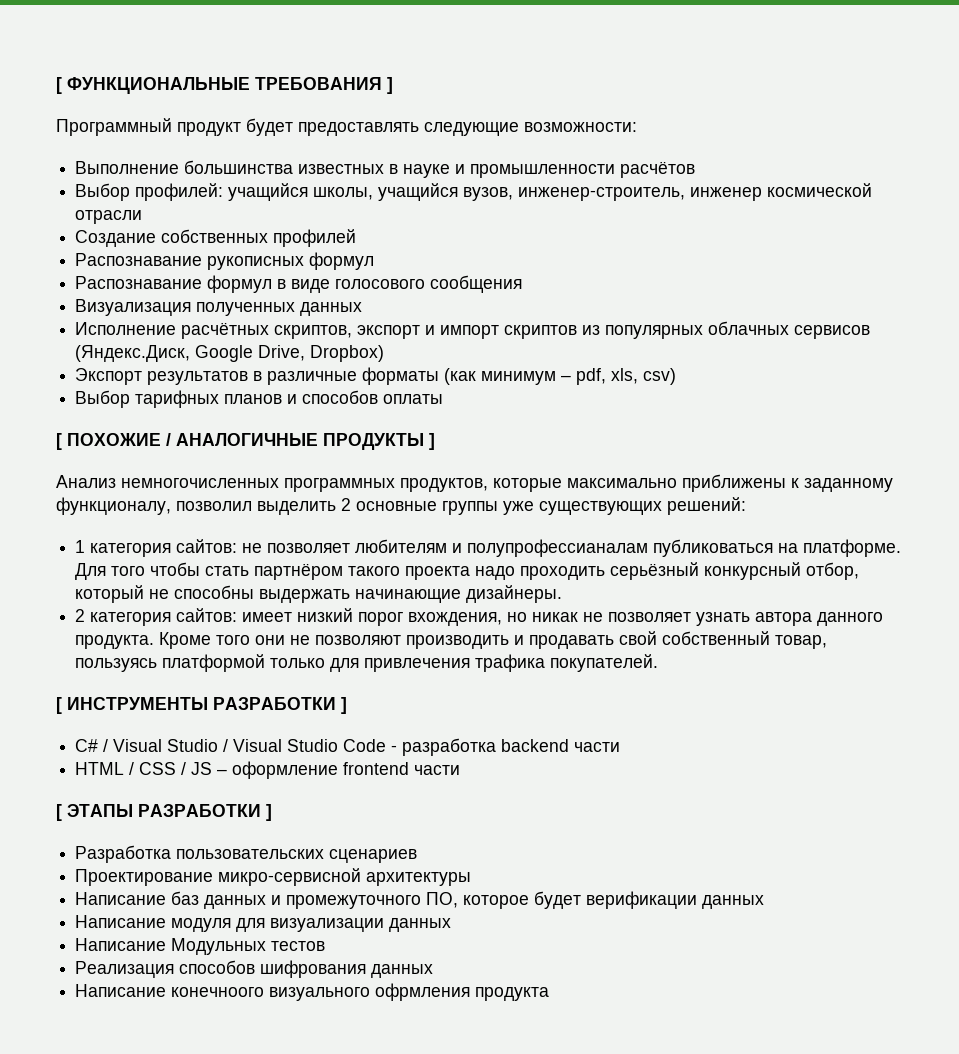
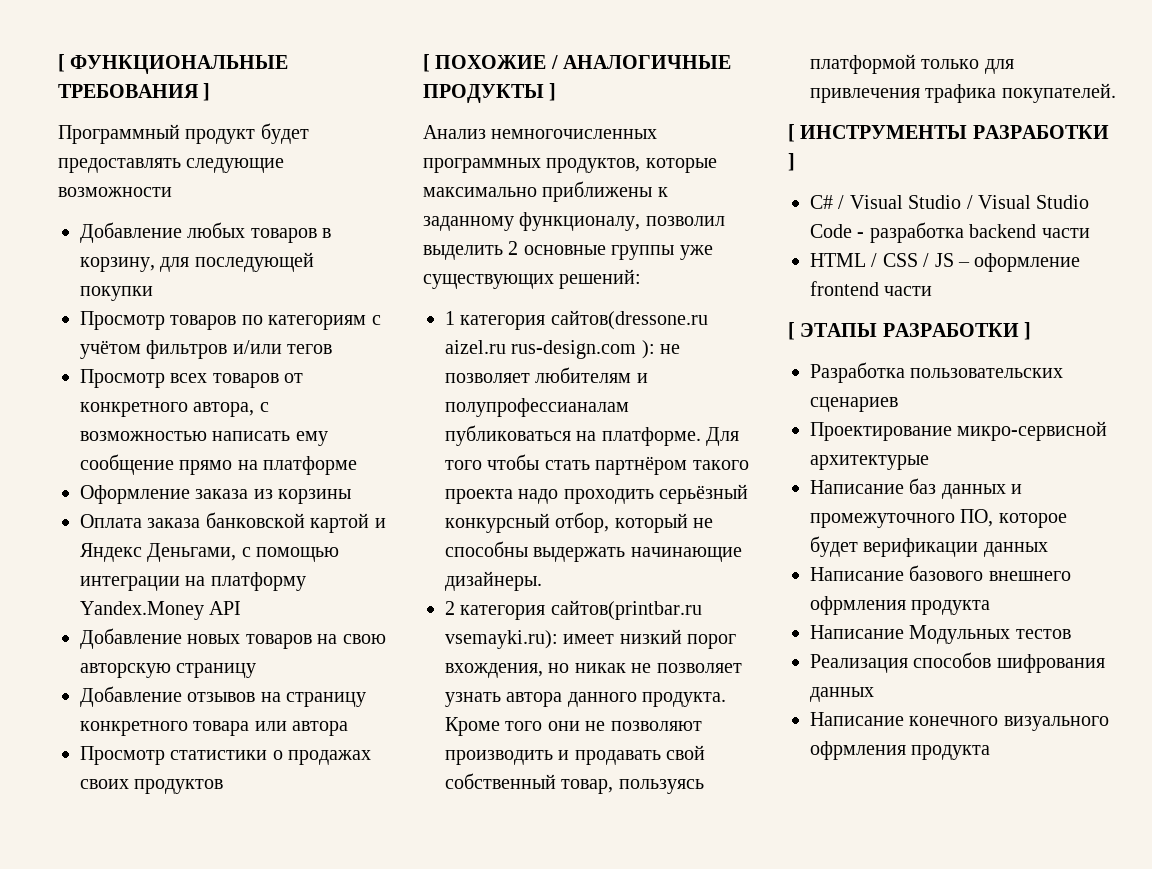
[524,122,637,132] [75,160,696,178] [75,183,873,201] [75,210,143,224] [75,229,357,247] [75,252,375,270] [75,275,523,293] [75,299,363,316] [75,321,871,339] [75,345,385,362] [75,367,677,385] [75,390,444,408] возможности: // Выполнение большинства известных в науке и промышленности расчётов // Выбор профилей: учащийся школы, учащийся вузов, инженер-строитель, инженер космической отрасли // Создание собственных профилей // Распознавание рукописных формул // Распознавание формул в виде голосового сообщения // Визуализация полученных данных // Исполнение расчётных скриптов, экспорт и импорт скриптов из популярных облачных сервисов (Яндекс.Диск, Google Drive, Dropbox) // Экспорт результатов в различные форматы (как минимум – pdf, xls, csv) // Выбор тарифных планов и способов оплаты -> [58,187,172,197] [80,222,332,243] [80,252,314,272] [80,286,153,301] [80,311,381,330] [80,340,333,359] [80,369,304,388] [80,402,269,417] [80,431,328,446] [80,454,358,475] [80,485,352,504] [80,512,386,533] [80,543,340,562] [80,572,306,591] [80,601,242,620] [80,628,386,649] [80,663,257,678] [80,686,367,707] [80,721,349,736] [80,746,372,765] [80,779,224,794] возможности // Добавление любых товаров в корзину, для последующей покупки // Просмотр товаров по категориям с учётом фильтров и/или тегов // Просмотр всех товаров от конкретного автора, с возможностью написать ему сообщение прямо на платформе // Оформление заказа из корзины // Оплата заказа банковской картой и Яндекс Деньгами, с помощью интеграции на платформу Yandex.Money API // Добавление новых товаров на свою авторскую страницу // Добавление отзывов на страницу конкретного товара или автора // Просмотр статистики о продажах своих продуктов
[176,539,238,553] сайтов: -> [550,310,708,330] [445,340,655,359] сайтов(dressone.ru aizel.ru rus-design.com ):
[176,608,238,622] сайтов: -> [550,600,702,620] [445,630,558,649] сайтов(printbar.ru vsemayki.ru):
[366,872,472,886] архитектуры -> [810,455,929,470] архитектурые
[171,918,452,932] модуля для визуализации данных -> [909,565,1071,581] [810,596,991,615] базового внешнего офрмления продукта
[171,987,265,997] конечноого -> [909,716,999,726] конечного

